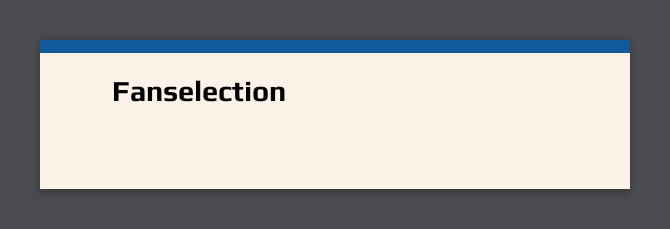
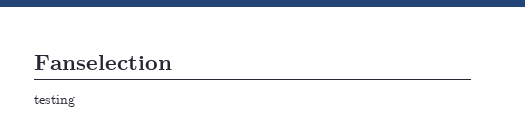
(286, 91) none -> [34,95,75,107] // testing

